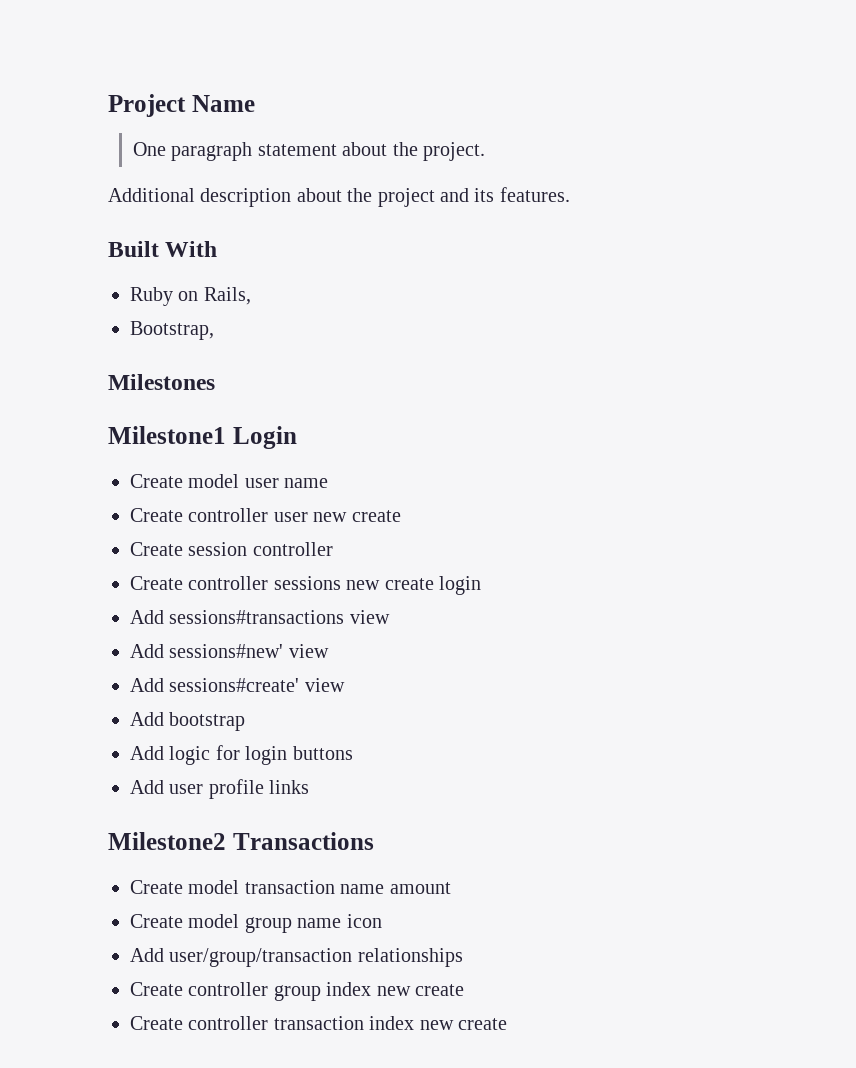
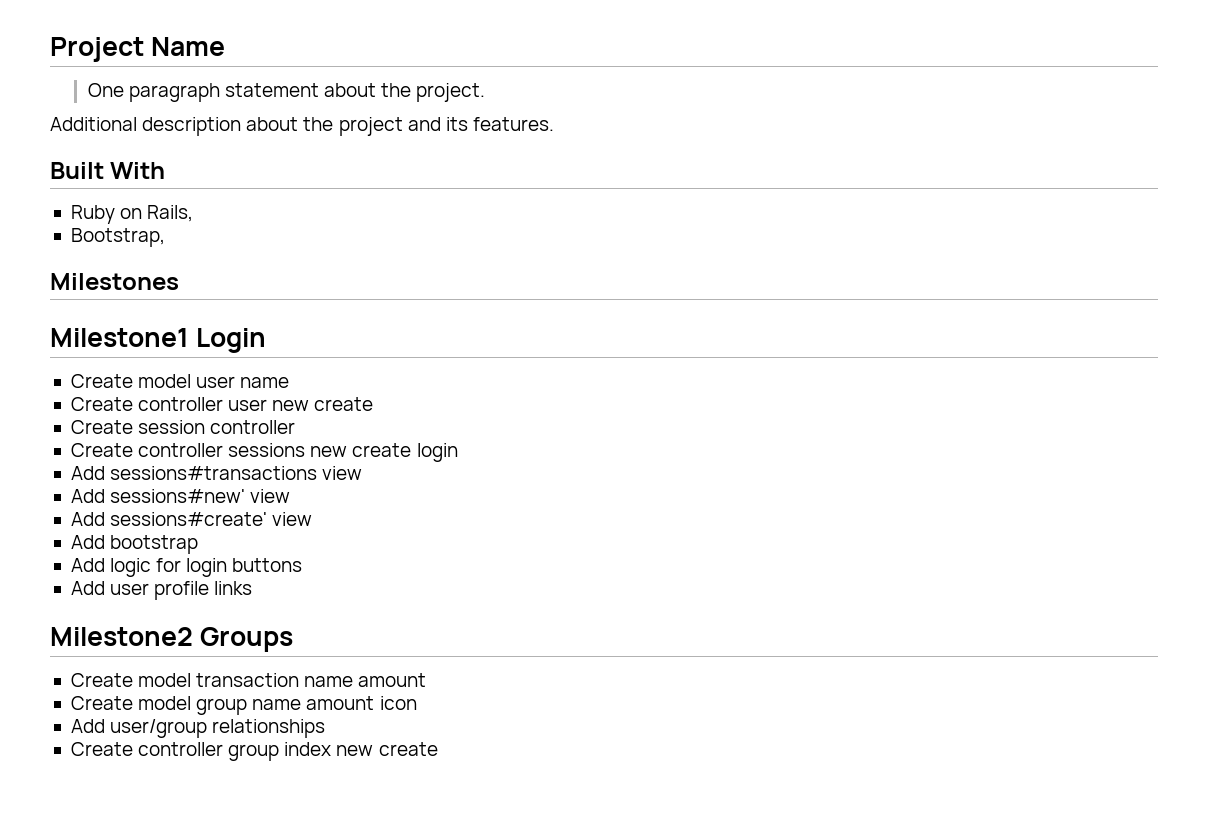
[232,832,374,850] Transactions -> [200,627,294,652] Groups
(342, 923) none -> [306,696,375,710] amount
[169,948,353,967] user/group/transaction -> [110,719,208,738] user/group
[130,1016,507,1030] // Create controller transaction index new create -> (438, 749) none

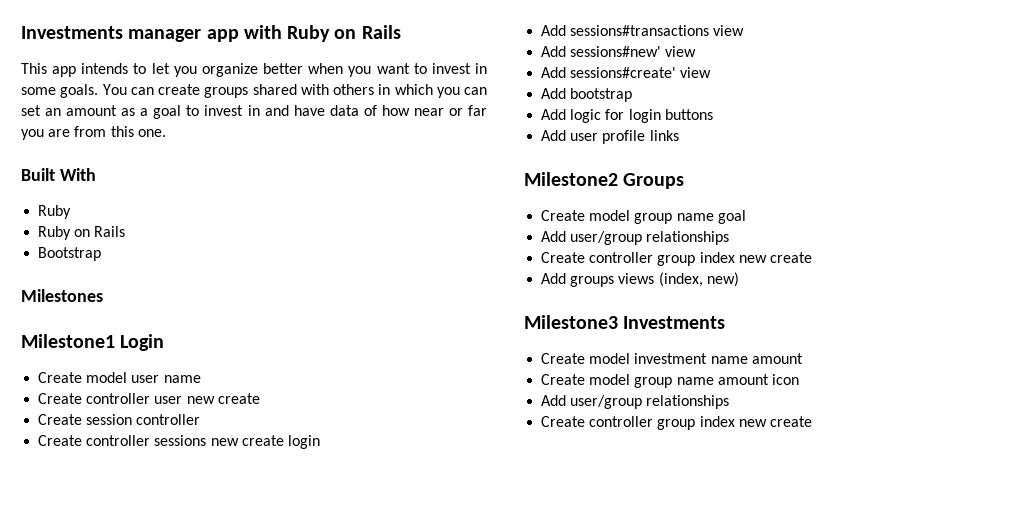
[50,37,226,62] [87,83,486,102] [50,117,554,136] Project Name // One paragraph statement about the project. // Additional description about the project and its features. -> [21,25,401,42] [21,63,487,77] [21,84,487,98] [21,105,487,119] [21,126,166,140] Investments manager app with Ruby on Rails // This app intends to let you organize better when you want to invest in some goals. You can create groups shared with others in which you can set an amount as a goal to invest in and have data of how near or far you are from this one.
[120,205,194,222] [70,228,165,247] on Rails, // Bootstrap, -> [38,226,126,240] [38,247,102,261] // Ruby on Rails // Bootstrap
[196,673,300,687] transaction -> [634,210,746,224] [541,231,730,245] [541,252,812,266] [541,272,739,287] [524,315,726,329] [541,353,708,364] group name goal // Add user/group relationships // Create controller group index new create // Add groups views (index, new) // Milestone3 Investments // Create model investment

